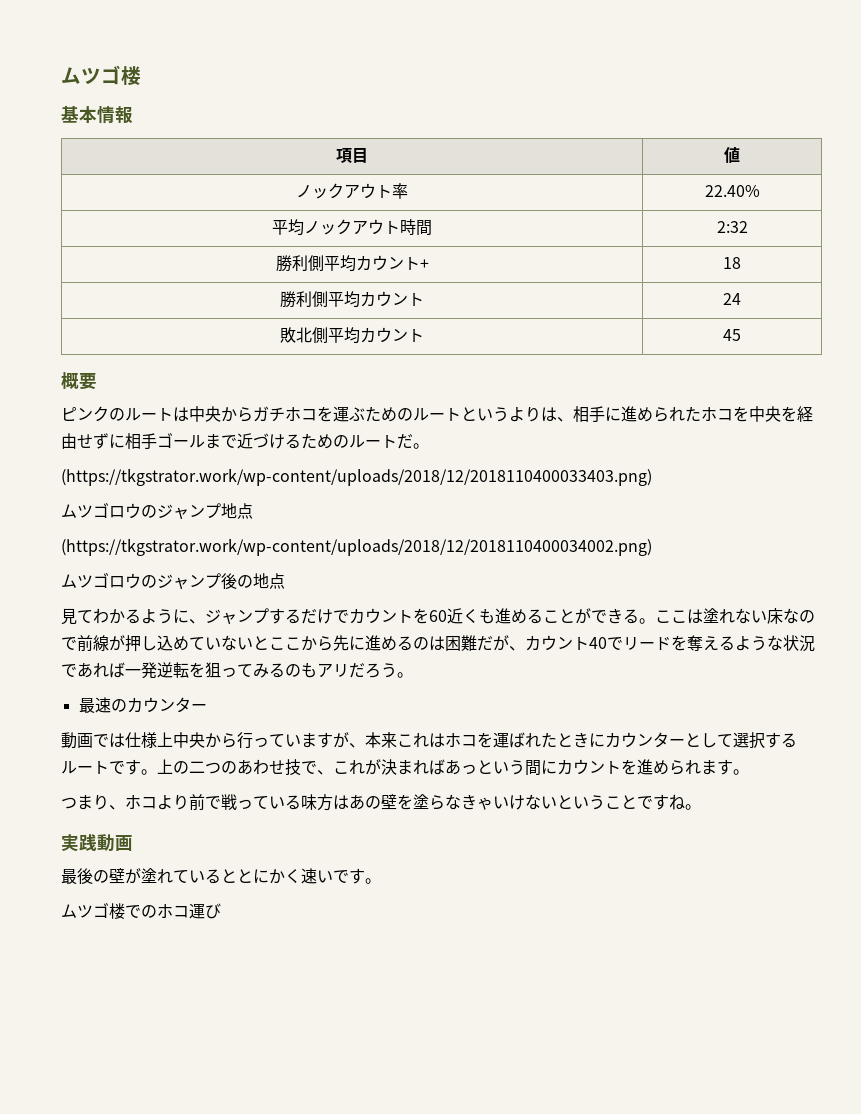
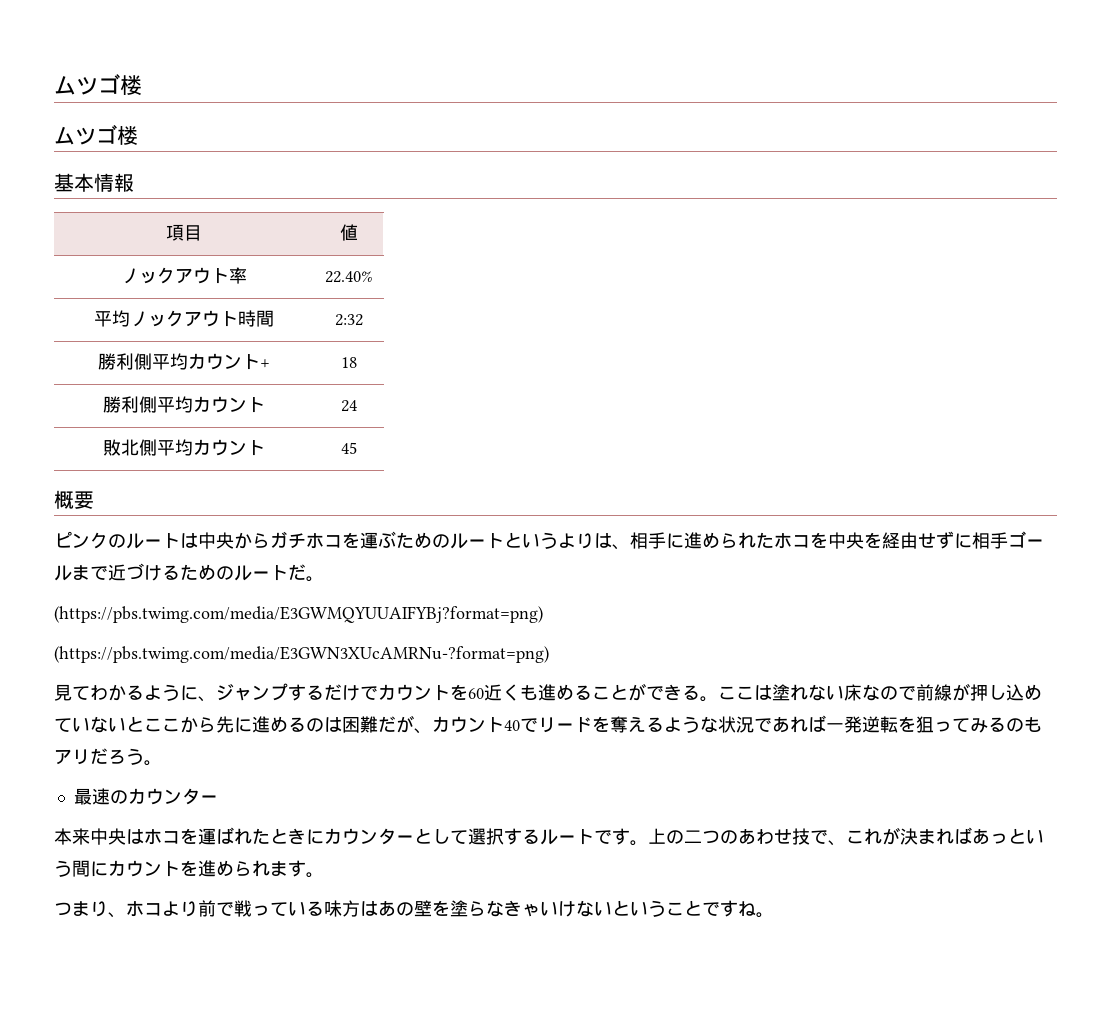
[61,65,141,86] ムツゴ楼 -> [54,74,142,96] [54,124,138,145] ムツゴ楼 // ムツゴ楼
[61,468,652,486] [61,502,253,519] [61,538,652,556] [61,572,285,589] (https://tkgstrator.work/wp-content/uploads/2018/12/2018110400033403.png) // ムツゴロウのジャンプ地点 // (https://tkgstrator.work/wp-content/uploads/2018/12/2018110400034002.png) // ムツゴロウのジャンプ後の地点 -> [54,606,543,623] [54,646,549,663] (https://pbs.twimg.com/media/E3GWMQYUUAIFYBj?format=png) // (https://pbs.twimg.com/media/E3GWN3XUcAMRNu-?format=png)
[61,732,429,749] 動画では仕様上中央から行っていますが、本来これ -> [54,828,126,845] 本来中央
[61,834,133,852] [61,868,381,884] [61,902,221,919] // 実践動画 // 最後の壁が塗れているととにかく速いです。 // ムツゴ楼でのホコ運び -> (774, 915) none

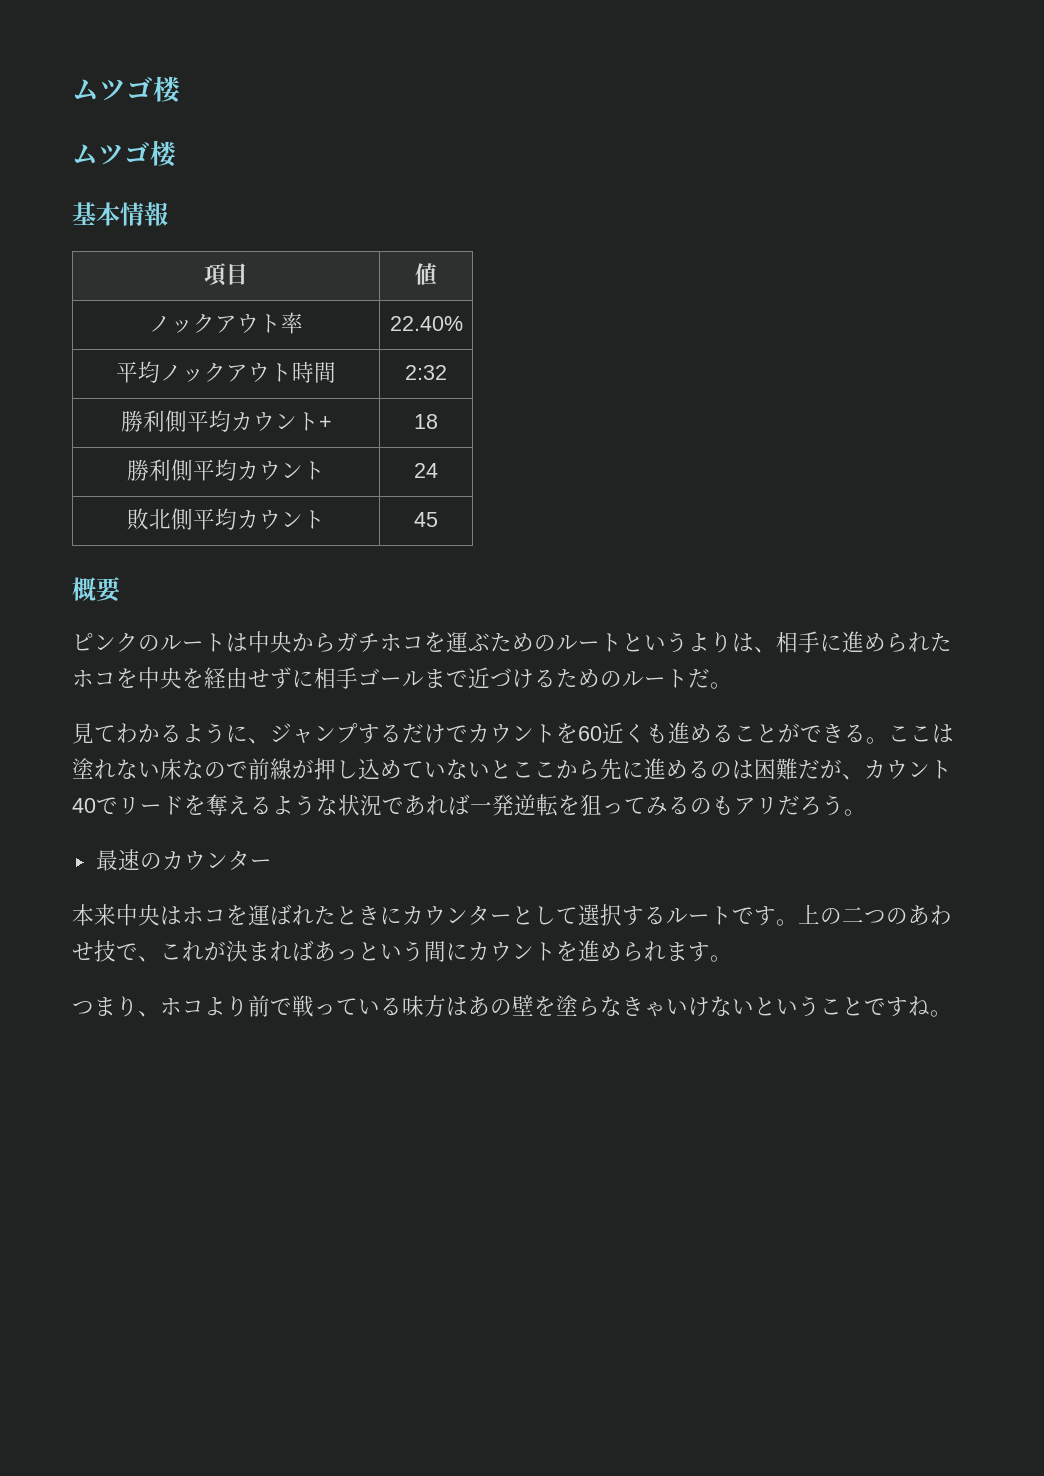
[54,606,543,623] [54,646,549,663] // (https://pbs.twimg.com/media/E3GWMQYUUAIFYBj?format=png) // (https://pbs.twimg.com/media/E3GWN3XUcAMRNu-?format=png) -> (732, 685) none

